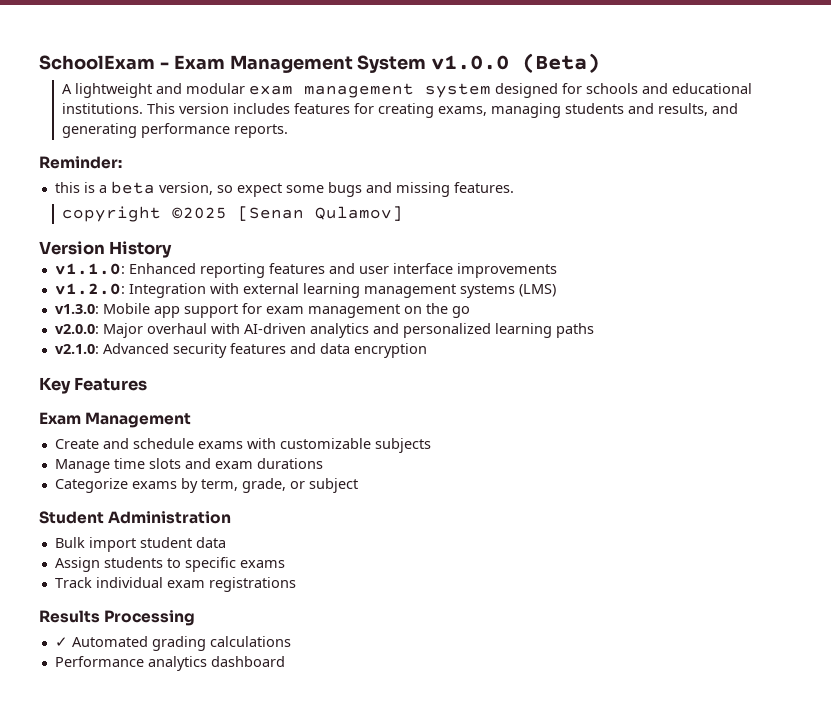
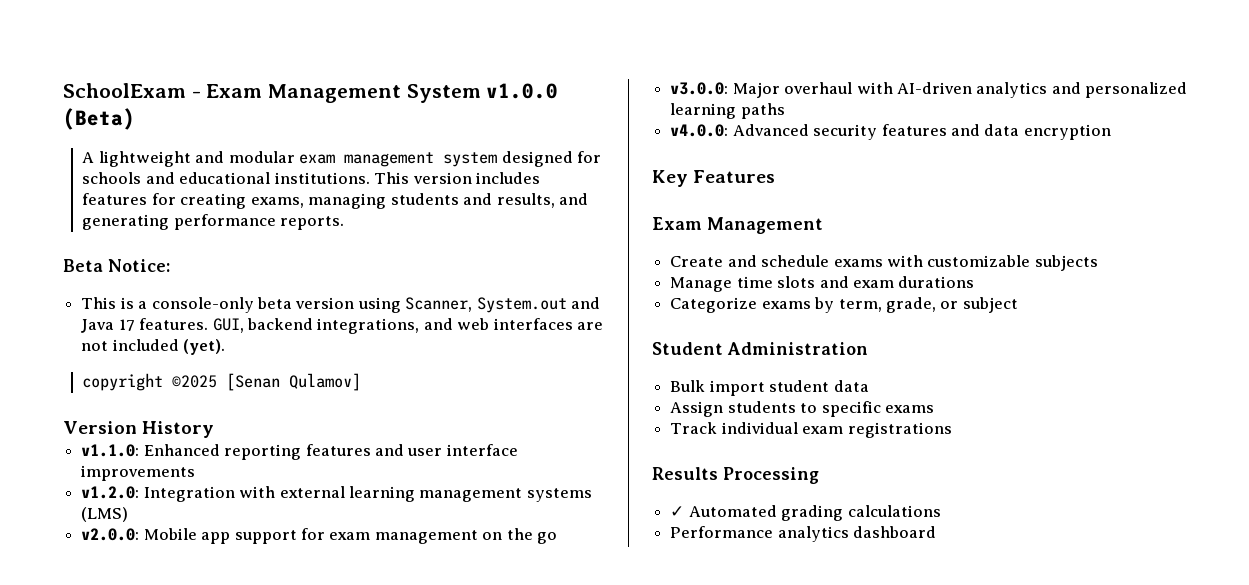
[39,156,122,169] [54,181,514,197] Reminder: // this is a beta version, so expect some bugs and missing features. -> [63,259,170,272] [81,297,601,313] [81,318,604,334] [81,339,226,355] Beta Notice: // This is a console-only beta version using Scanner, System.out and Java 17 features. GUI, backend integrations, and web interfaces are not included (yet).
[54,304,99,314] v1.3.0: -> [81,528,140,541] v2.0.0:
[54,324,99,334] v2.0.0: -> [670,82,729,95] v3.0.0:
[54,344,99,354] v2.1.0: -> [670,124,729,137] v4.0.0:

